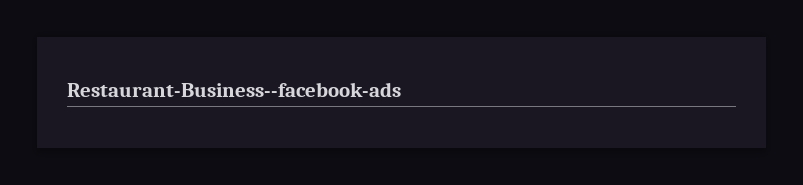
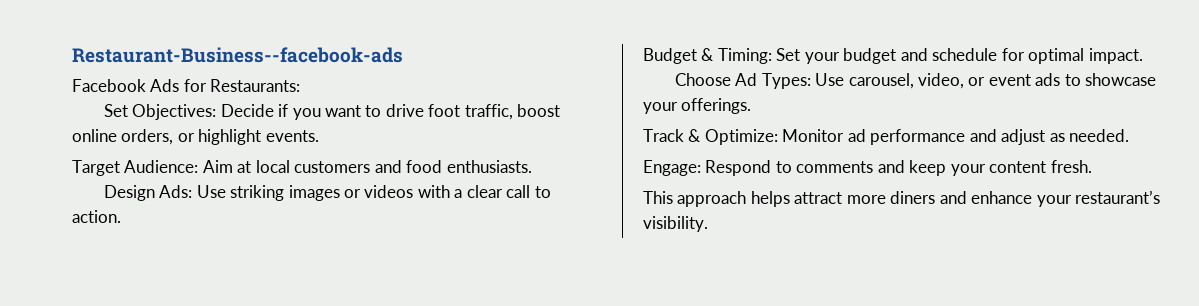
(401, 89) none -> [72,79,301,92] [103,104,561,120] [72,129,319,145] [72,160,532,176] [103,185,551,201] [72,210,121,223] [643,48,1143,64] [674,73,1157,89] [643,98,752,114] [643,129,1130,145] [643,160,1092,176] [643,190,1161,207] [643,216,708,232] // Facebook Ads for Restaurants: // Set Objectives: Decide if you want to drive foot traffic, boost online orders, or highlight events. // Target Audience: Aim at local customers and food enthusiasts. // Design Ads: Use striking images or videos with a clear call to action. // Budget & Timing: Set your budget and schedule for optimal impact. // Choose Ad Types: Use carousel, video, or event ads to showcase your offerings. // Track & Optimize: Monitor ad performance and adjust as needed. // Engage: Respond to comments and keep your content fresh. // This approach helps attract more diners and enhance your restaurant’s visibility.

